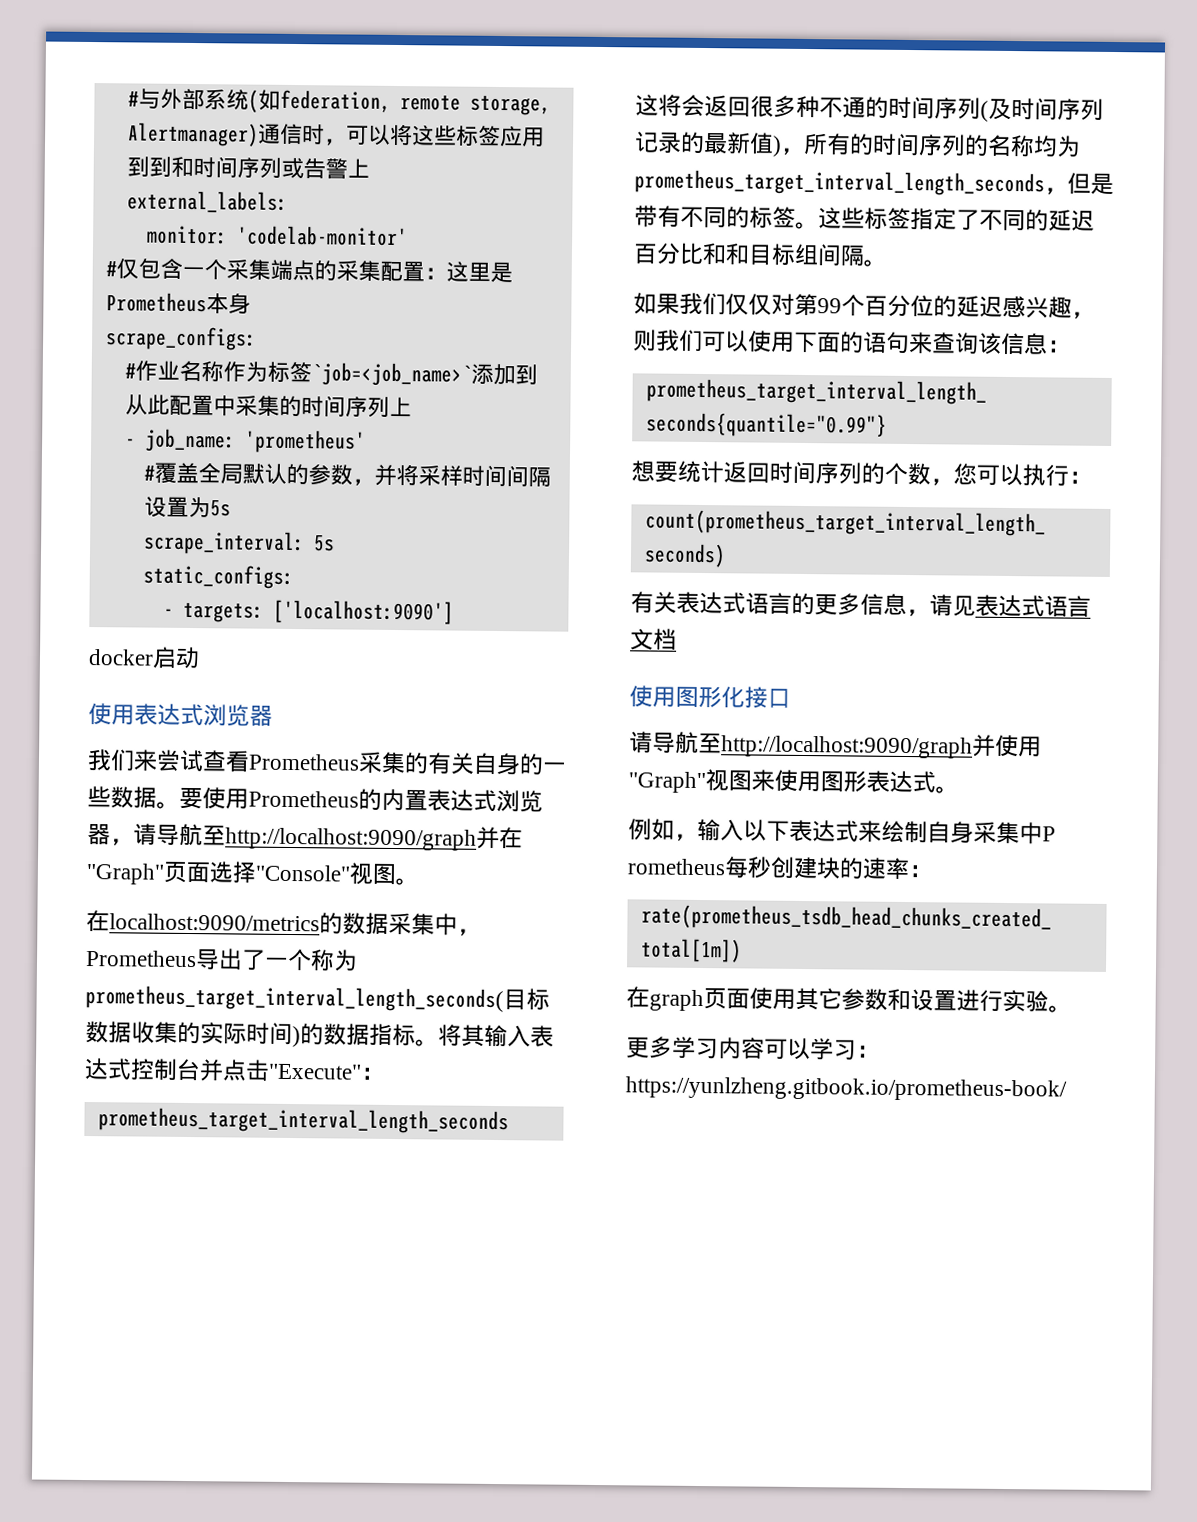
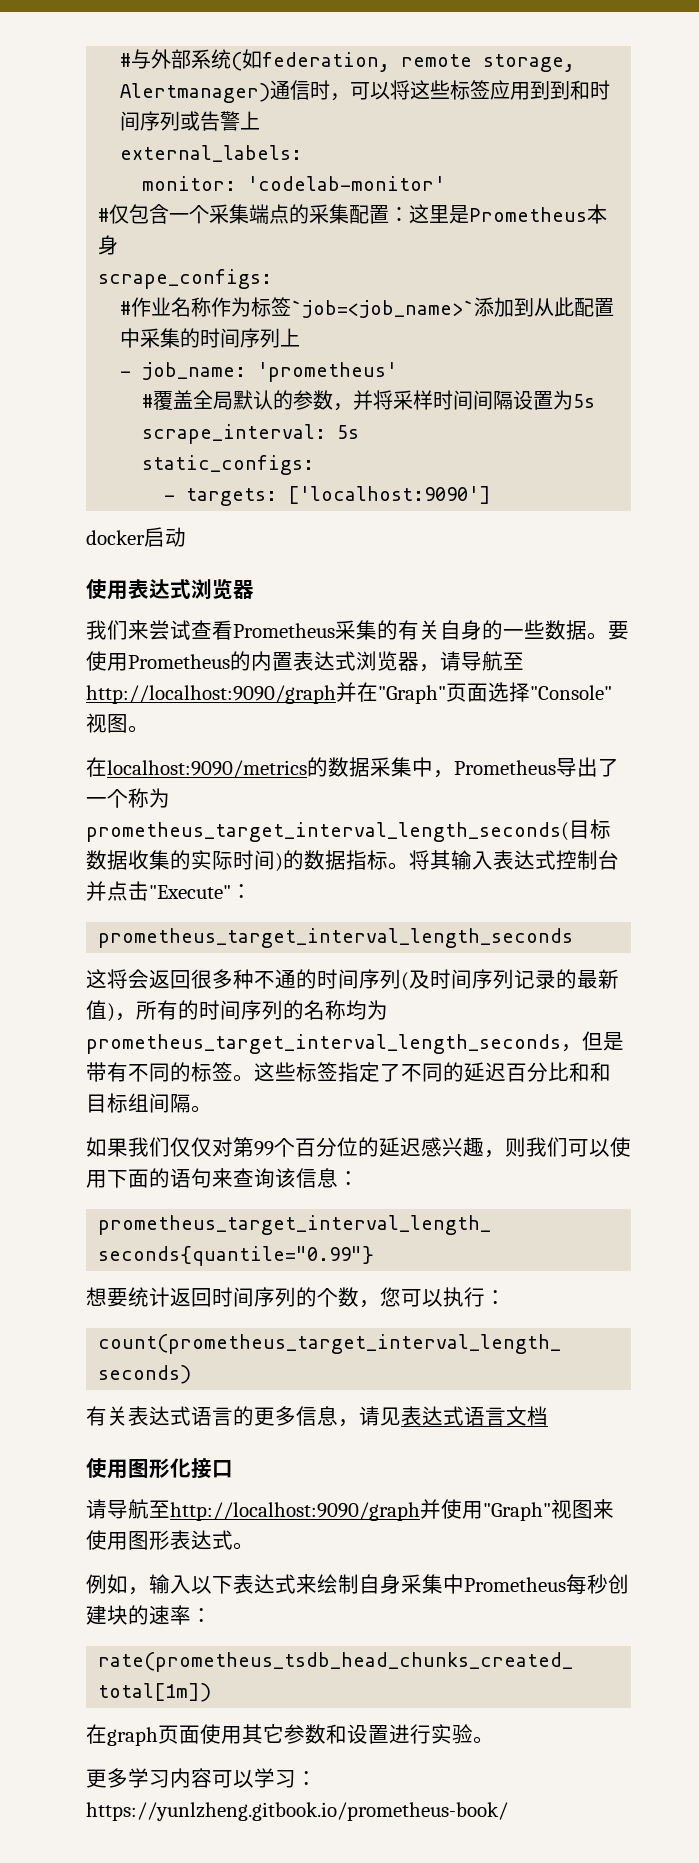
[1042,826,1056,842] [627,858,726,876] P rometheus -> [464,1577,566,1592] Prometheus

